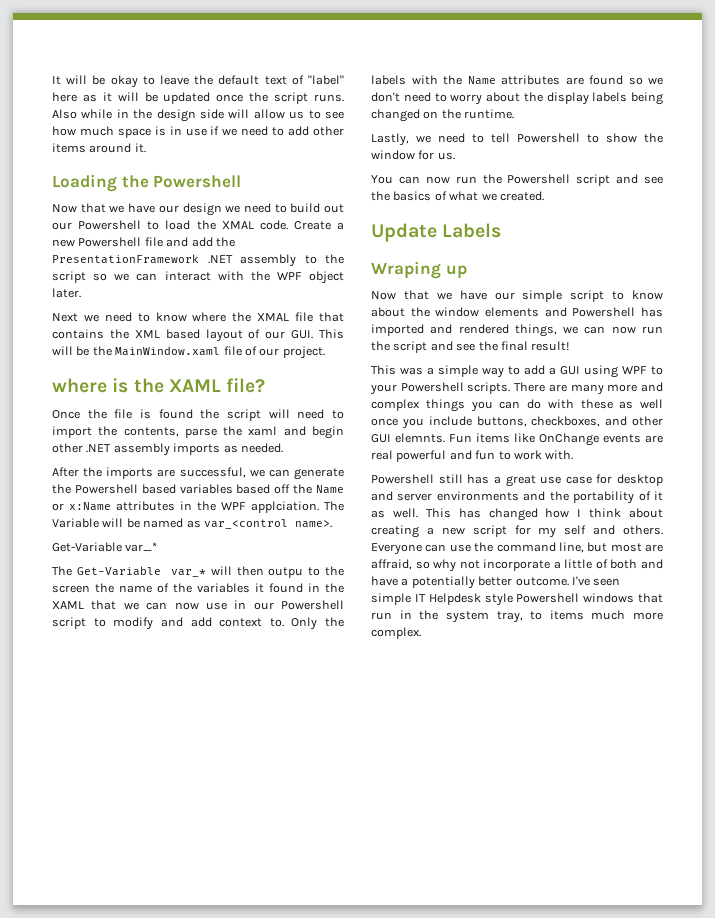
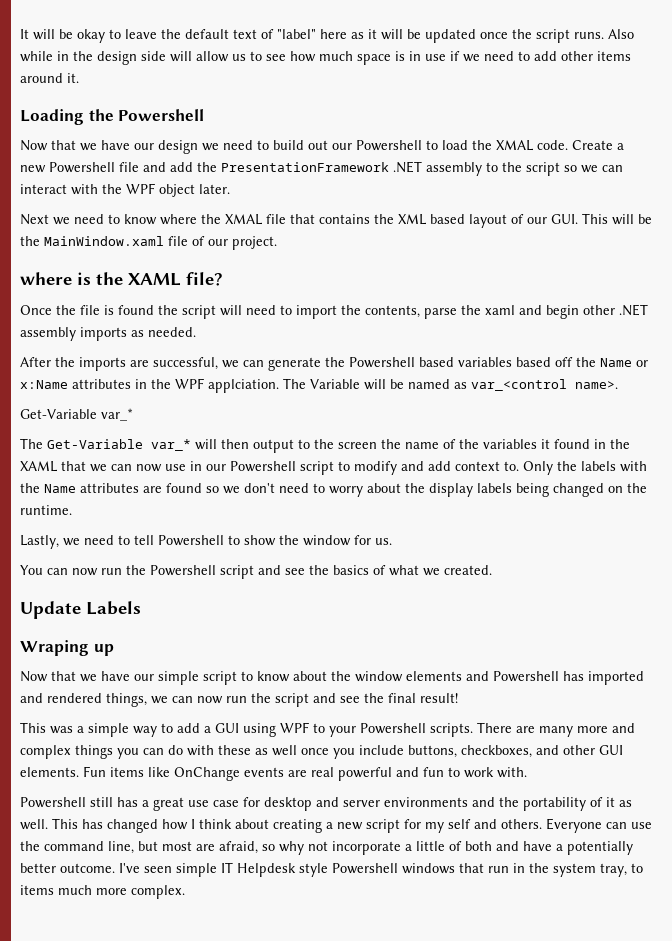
[268,567,304,578] outpu -> [253,439,294,453] output
[395,433,445,443] elemnts. -> [20,767,79,777] elements.
[371,559,412,570] affraid, -> [219,841,258,854] afraid,

